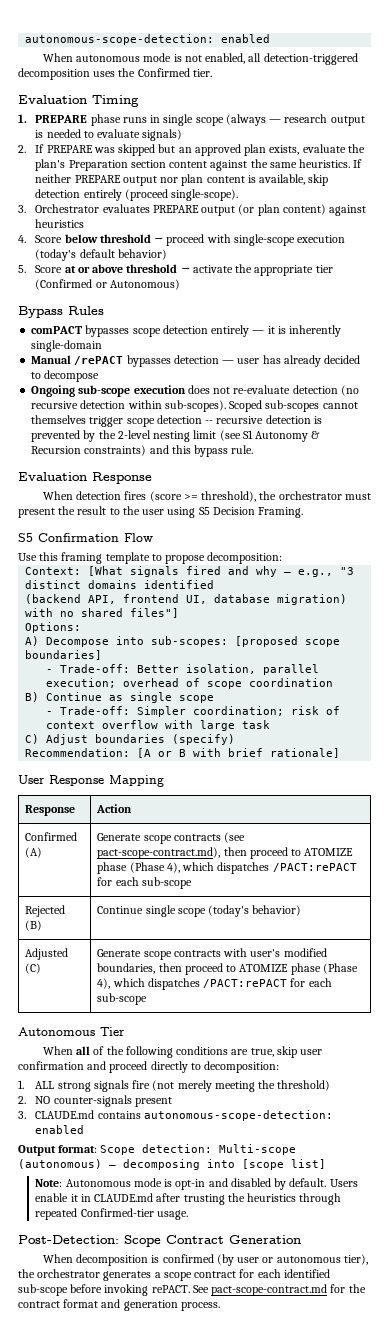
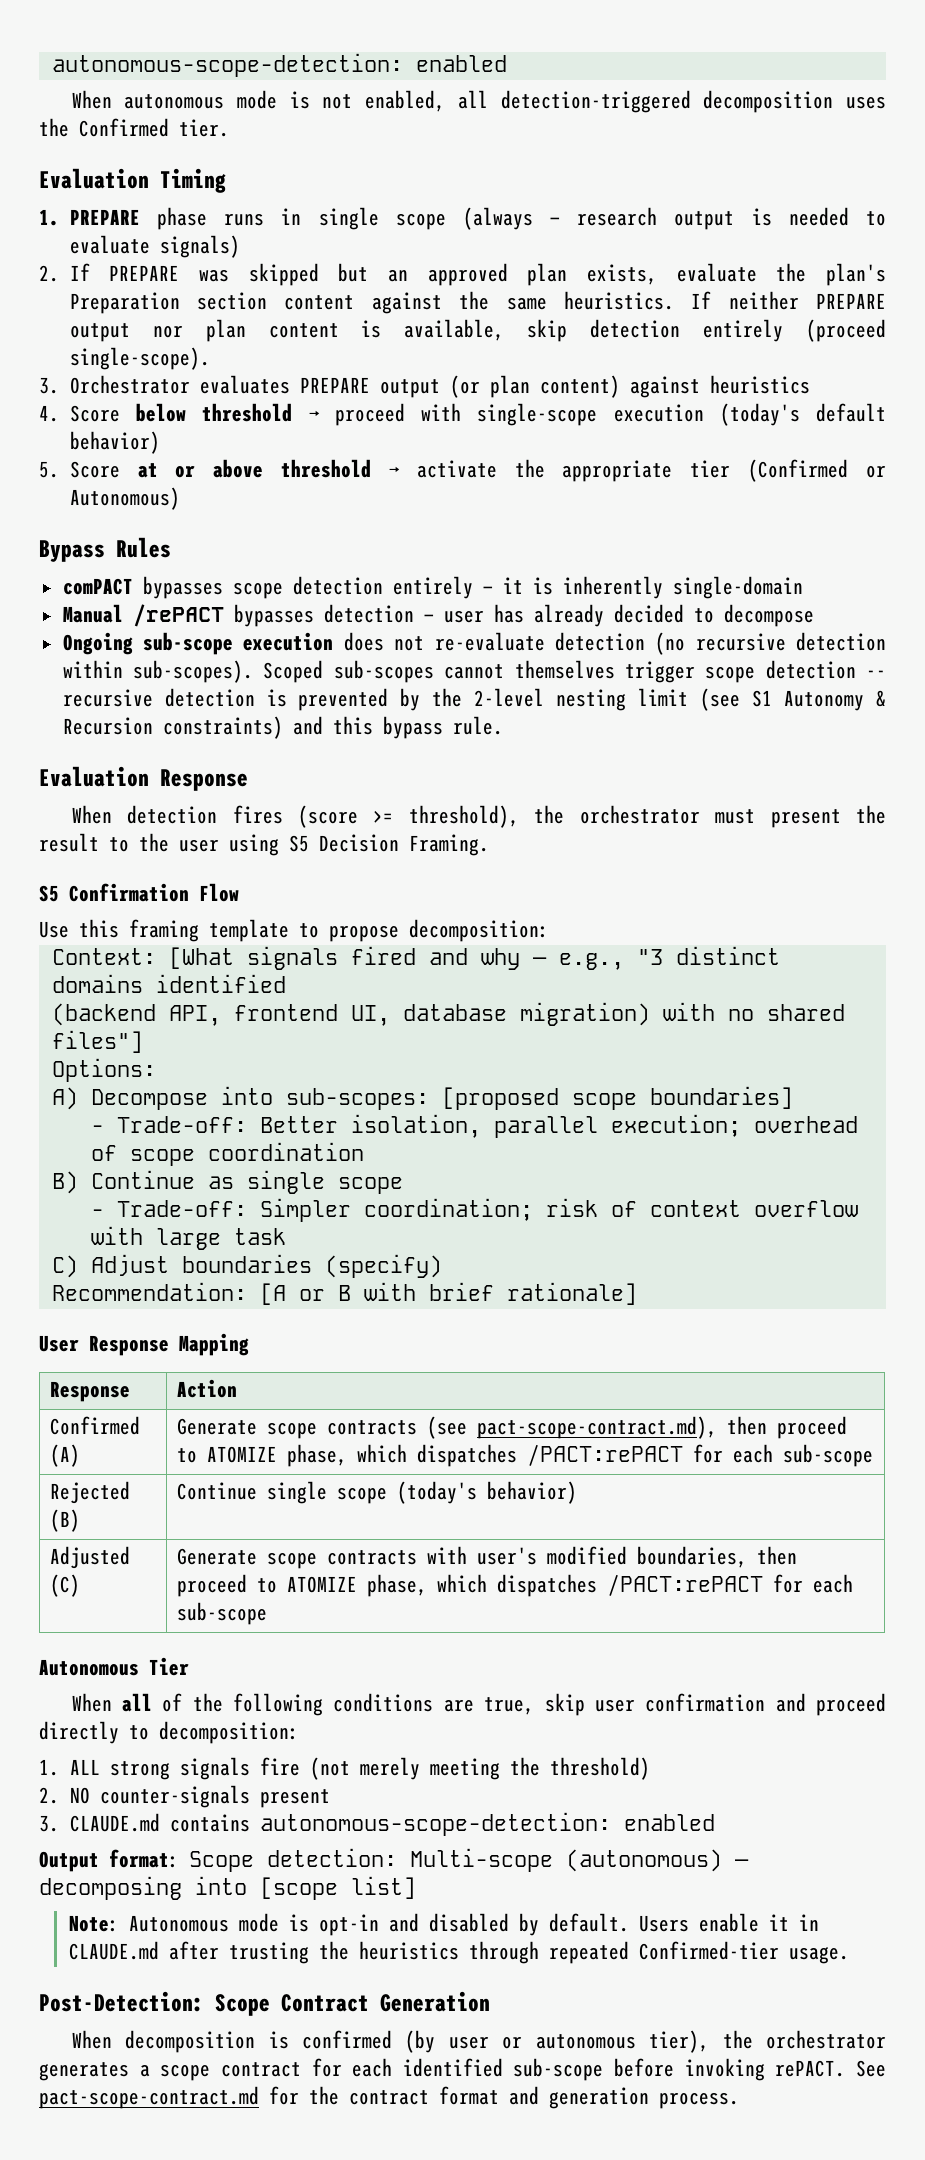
[97,862,180,874] phase (Phase 4), -> [286,1444,347,1467] phase,
[290,963,358,975] [97,978,111,989] phase (Phase 4), -> [366,1574,427,1597] phase,

